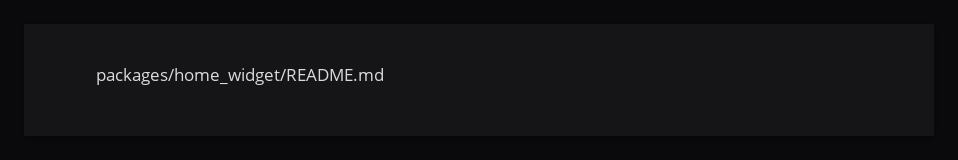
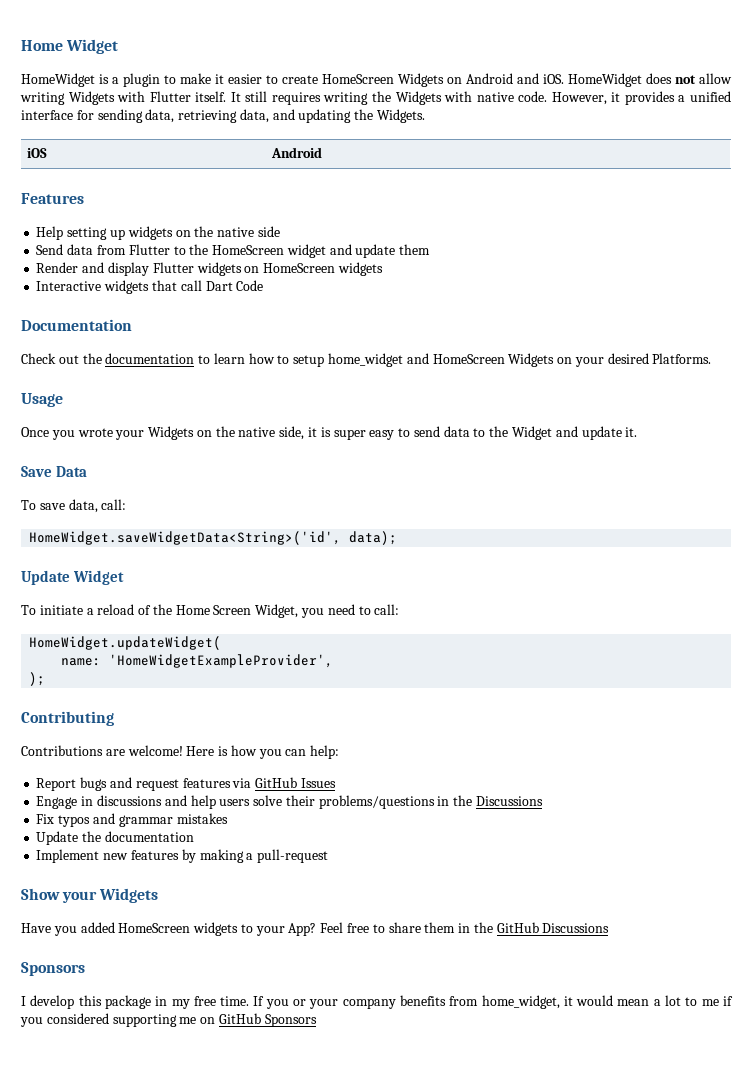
[96,68,384,85] packages/home_widget/README.md -> [21,39,119,54] [21,73,732,87] [20,91,731,105] [21,109,426,123] [27,148,48,158] [271,147,323,158] [21,193,84,204] [36,226,280,240] [36,244,431,258] [36,262,383,276] [36,280,264,294] [21,319,132,331] [21,353,712,367] [21,393,63,407] [21,426,638,440] [21,466,87,477] [21,499,127,513] [29,531,398,545] [21,570,124,585] [21,604,400,618] [29,636,222,650] [61,654,334,668] [29,672,46,686] [21,711,114,726] [21,745,340,759] [36,777,336,791] [36,795,543,809] [36,813,228,827] [36,831,194,845] [36,849,329,863] [21,888,159,903] [21,922,610,936] [21,962,85,976] [21,995,734,1009] [20,1013,317,1027] Home Widget // HomeWidget is a plugin to make it easier to create HomeScreen Widgets on Android and iOS. HomeWidget does not allow writing Widgets with Flutter itself. It still requires writing the Widgets with native code. However, it provides a unified interface for sending data, retrieving data, and updating the Widgets. // iOS | Android // Features // Help setting up widgets on the native side // Send data from Flutter to the HomeScreen widget and update them // Render and display Flutter widgets on HomeScreen widgets // Interactive widgets that call Dart Code // Documentation // Check out the documentation to learn how to setup home_widget and HomeScreen Widgets on your desired Platforms. // Usage // Once you wrote your Widgets on the native side, it is super easy to send data to the Widget and update it. // Save Data // To save data, call: // HomeWidget.saveWidgetData<String>('id', data); // Update Widget // To initiate a reload of the Home Screen Widget, you need to call: // HomeWidget.updateWidget( // name: 'HomeWidgetExampleProvider', // ); // Contributing // Contributions are welcome! Here is how you can help: // Report bugs and request features via GitHub Issues // Engage in discussions and help users solve their problems/questions in the Discussions // Fix typos and grammar mistakes // Update the documentation // Implement new features by making a pull-request // Show your Widgets // Have you added HomeScreen widgets to your App? Feel free to share them in the GitHub Discussions // Sponsors // I develop this package in my free time. If you or your company benefits from home_widget, it would mean a lot to me if you considered supporting me on GitHub Sponsors

